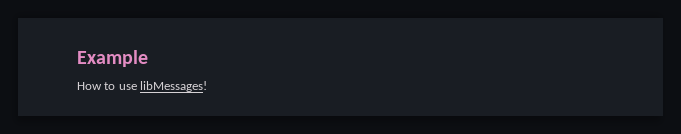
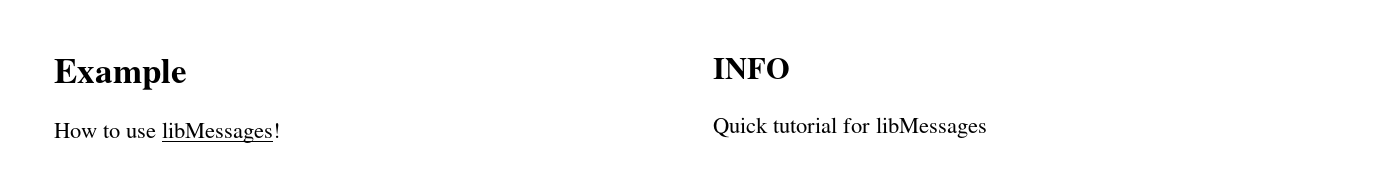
(208, 86) none -> [713,58,790,79] [713,117,988,138] // INFO // Quick tutorial for libMessages

